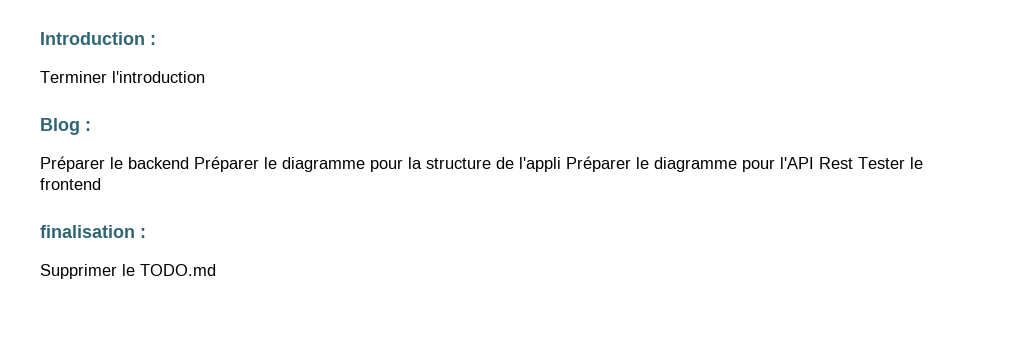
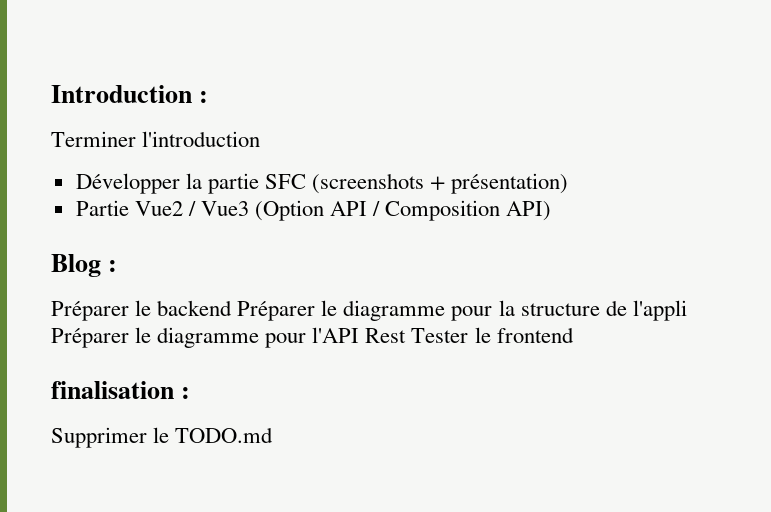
(205, 77) none -> [75,173,569,194] [75,200,552,221] // Développer la partie SFC (screenshots + présentation) // Partie Vue2 / Vue3 (Option API / Composition API)

